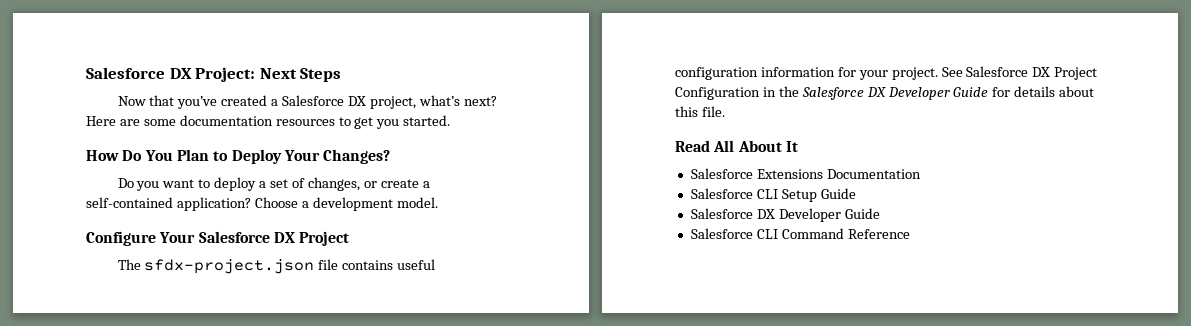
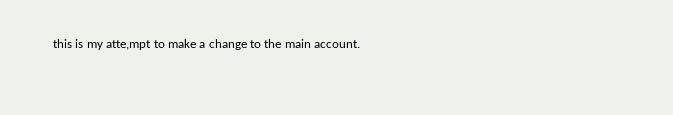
[86,67,342,82] [117,95,497,109] [86,115,451,129] [86,149,391,164] [117,177,430,191] [86,197,438,211] [86,231,350,246] [117,259,436,274] [675,66,1098,80] [675,86,1095,100] [675,106,725,117] [675,140,798,152] [690,168,921,179] [690,188,856,202] [690,208,880,222] [690,228,910,239] Salesforce DX Project: Next Steps // Now that you’ve created a Salesforce DX project, what’s next? Here are some documentation resources to get you started. // How Do You Plan to Deploy Your Changes? // Do you want to deploy a set of changes, or create a self-contained application? Choose a development model. // Configure Your Salesforce DX Project // The sfdx-project.json file contains useful configuration information for your project. See Salesforce DX Project Configuration in the Salesforce DX Developer Guide for details about this file. // Read All About It // Salesforce Extensions Documentation // Salesforce CLI Setup Guide // Salesforce DX Developer Guide // Salesforce CLI Command Reference -> [53,39,361,50] this is my atte,mpt to make a change to the main account.

